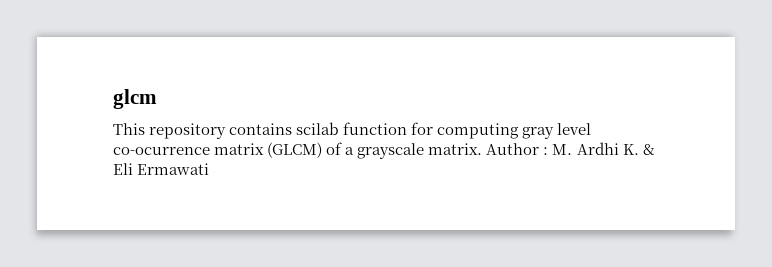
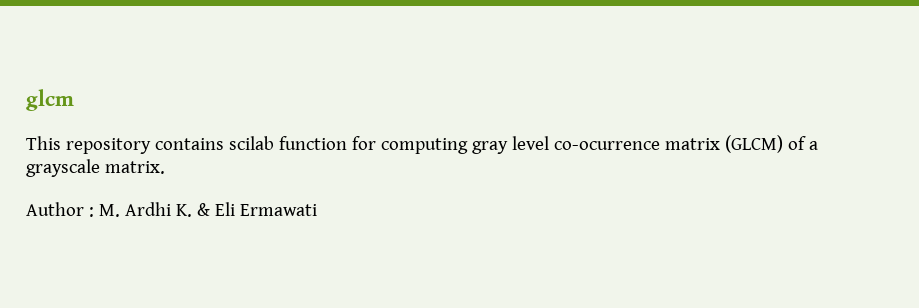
(483, 149) none -> (165, 167) //

